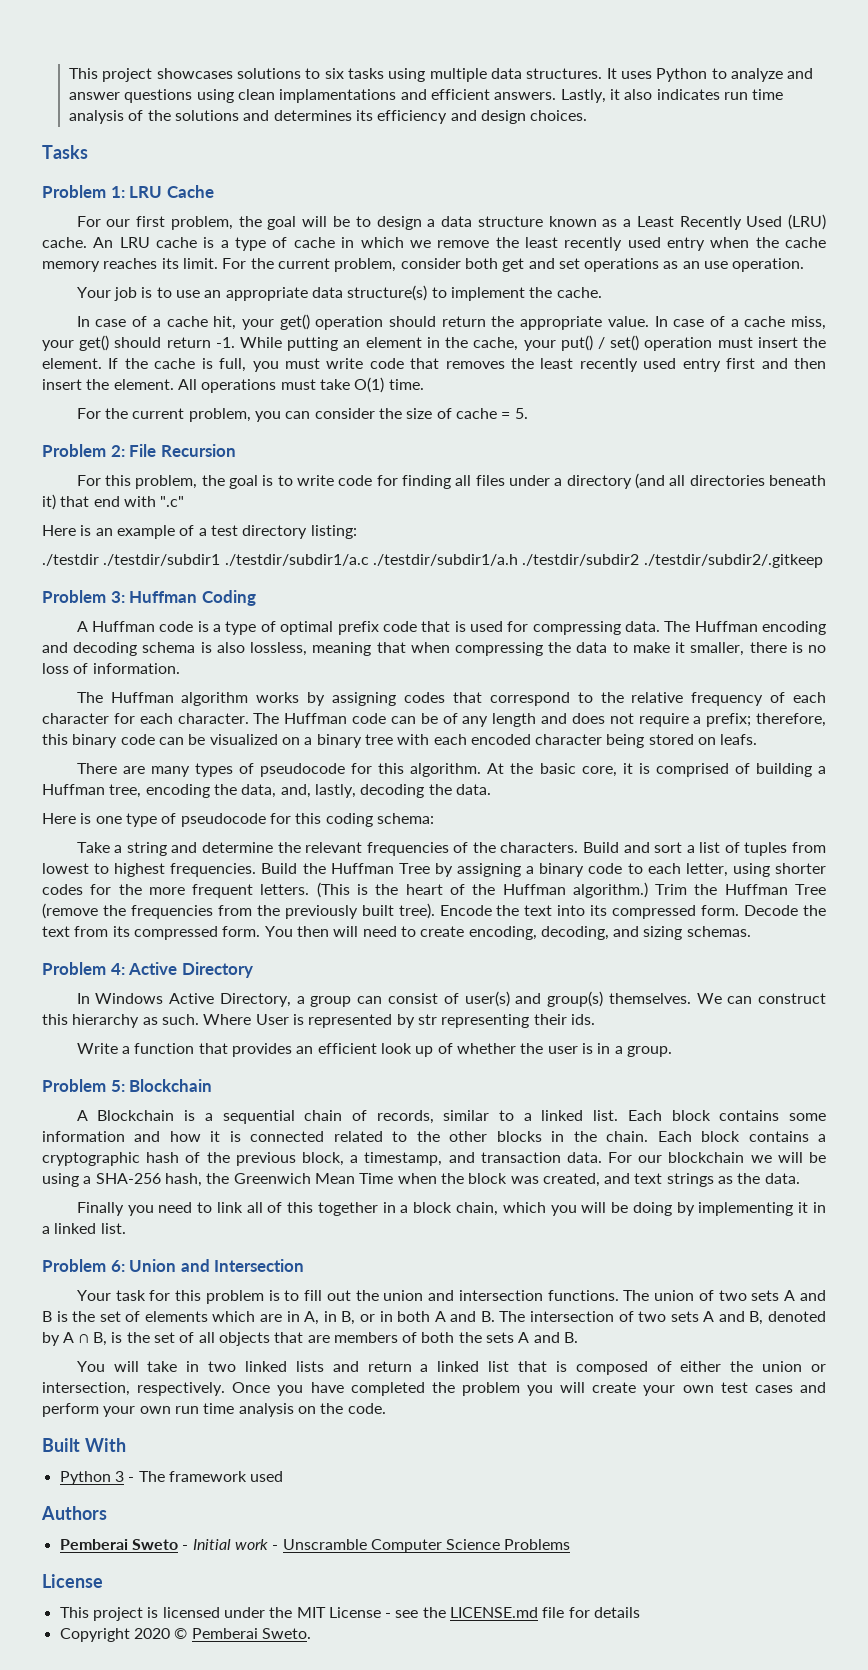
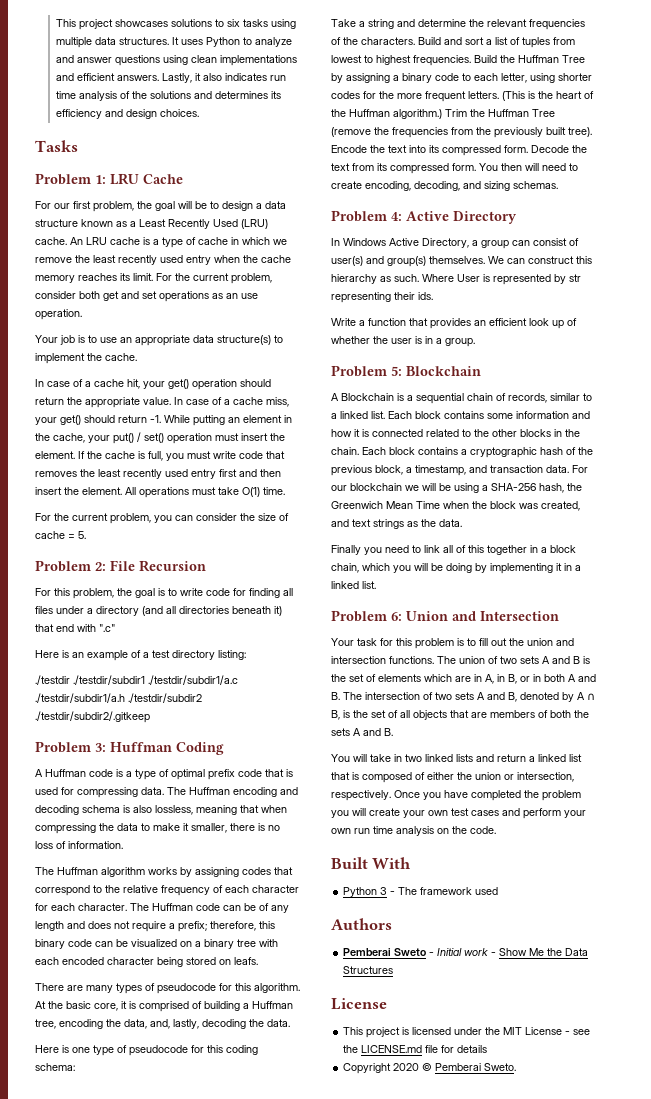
[279,89,397,103] implamentations -> [219,55,297,66] implementations
[282,1539,571,1553] Unscramble Computer Science Problems -> [499,948,589,956] [343,966,394,974] Show Me the Data Structures

